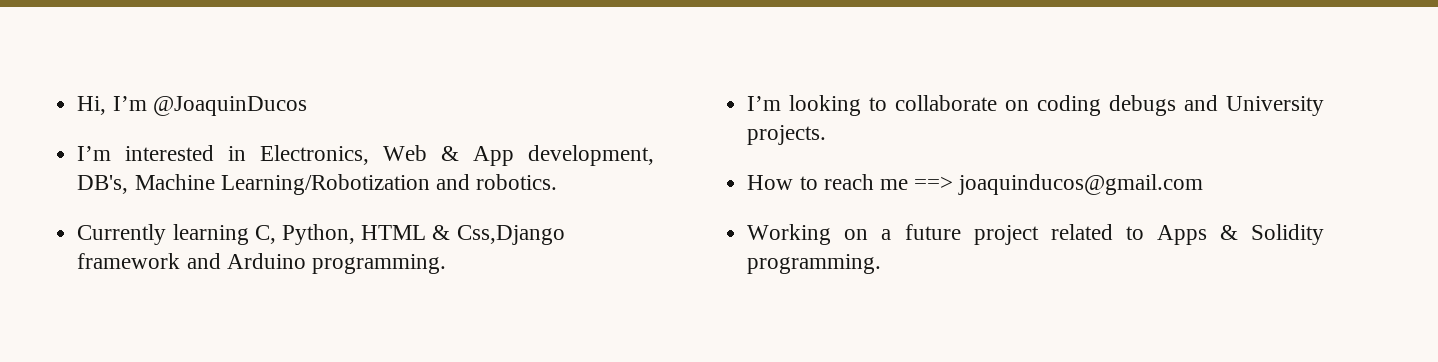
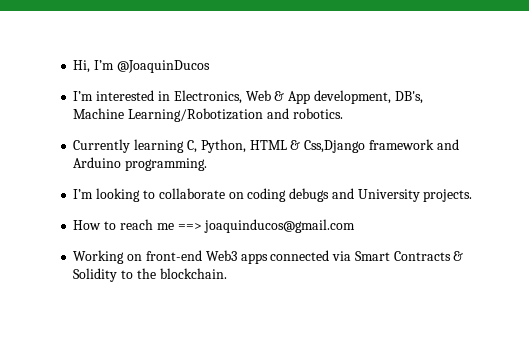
[881,224,1324,245] [747,254,882,274] a future project related to Apps & Solidity programming. -> [145,250,464,264] [73,268,227,282] front-end Web3 apps connected via Smart Contracts & Solidity to the blockchain.

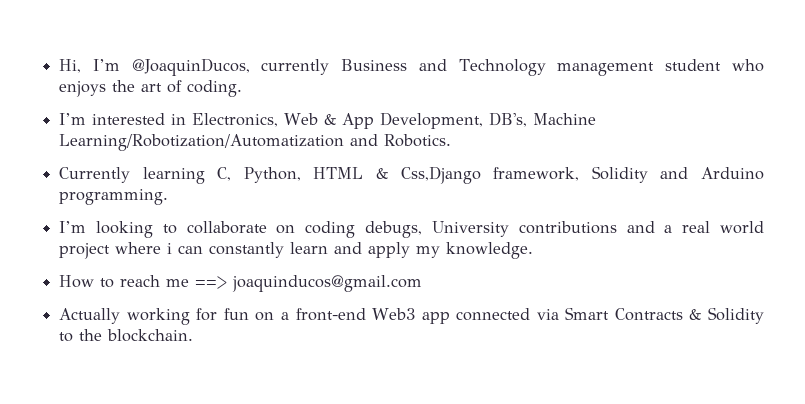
[116,60,210,73] @JoaquinDucos -> [131,58,764,76] [59,80,243,97] @JoaquinDucos, currently Business and Technology management student who enjoys the art of coding.
[313,90,391,104] development, -> [380,112,484,129] Development,
[128,108,343,122] Learning/Robotization and robotics. -> [59,134,452,151] Learning/Robotization/Automatization and Robotics.
[368,139,434,150] framework -> [493,166,648,183] framework, Solidity
[289,188,473,202] debugs and University projects. -> [365,221,764,238] [59,242,534,259] debugs, University contributions and a real world project where i can constantly learn and apply my knowledge.
[73,250,143,264] Working on -> [59,308,289,325] Actually working for fun on a
[240,253,268,264] apps -> [421,312,450,324] app

